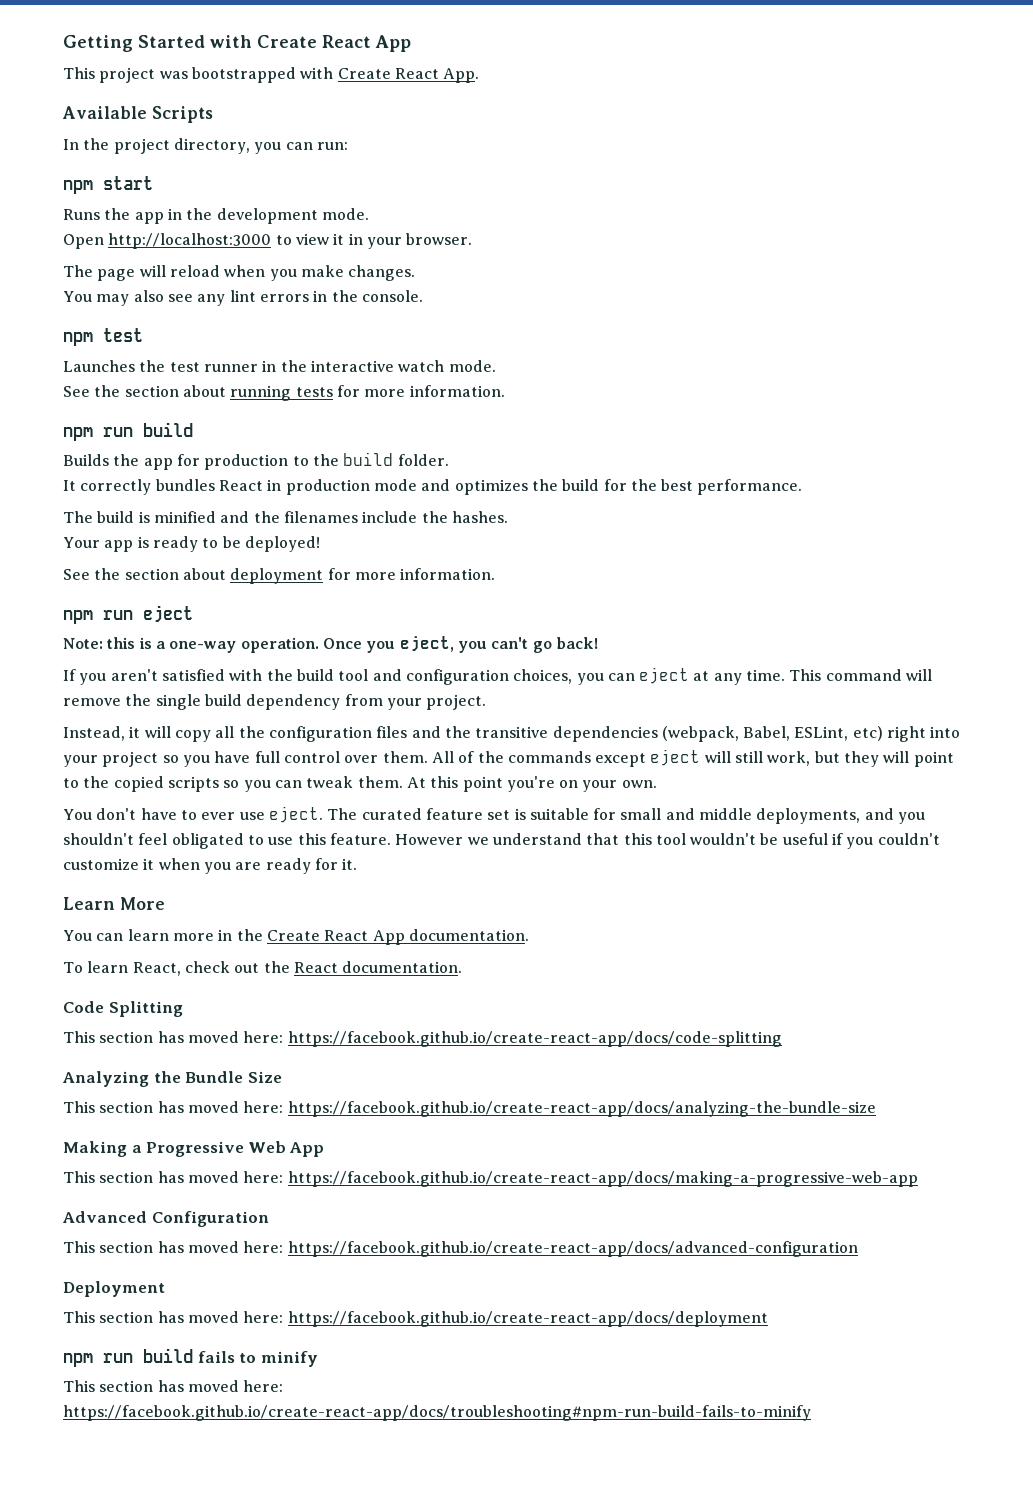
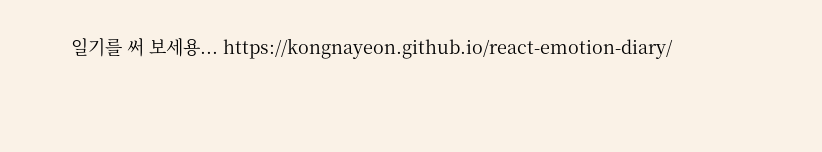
[63,35,411,52] [63,67,480,83] [62,106,213,123] [63,138,348,154] [63,176,153,194] [63,208,369,224] [63,233,473,249] [63,265,416,281] [63,290,423,306] [63,328,143,346] [63,360,496,372] [63,385,505,401] [63,422,193,441] [63,452,449,470] [63,479,803,495] [63,511,508,523] [63,536,320,552] [63,568,496,584] [63,605,193,624] [63,636,598,653] [63,667,933,685] [63,694,487,710] [63,726,961,742] [63,749,954,767] [63,776,657,792] [63,806,926,824] [63,833,940,849] [63,858,358,874] [63,897,165,910] [63,929,529,945] [63,961,463,976] [63,1001,183,1017] [63,1031,782,1047] [62,1071,282,1087] [63,1101,876,1117] [63,1141,325,1157] [63,1171,918,1187] [62,1211,269,1227] [63,1241,858,1257] [63,1281,165,1297] [63,1311,768,1327] [63,1348,318,1367] [63,1380,284,1392] [63,1405,811,1421] Getting Started with Create React App // This project was bootstrapped with Create React App. // Available Scripts // In the project directory, you can run: // npm start // Runs the app in the development mode. // Open http://localhost:3000 to view it in your browser. // The page will reload when you make changes. // You may also see any lint errors in the console. // npm test // Launches the test runner in the interactive watch mode. // See the section about running tests for more information. // npm run build // Builds the app for production to the build folder. // It correctly bundles React in production mode and optimizes the build for the best performance. // The build is minified and the filenames include the hashes. // Your app is ready to be deployed! // See the section about deployment for more information. // npm run eject // Note: this is a one-way operation. Once you eject, you can't go back! // If you aren't satisfied with the build tool and configuration choices, you can eject at any time. This command will remove the single build dependency from your project. // Instead, it will copy all the configuration files and the transitive dependencies (webpack, Babel, ESLint, etc) right into your project so you have full control over them. All of the commands except eject will still work, but they will point to the copied scripts so you can tweak them. At this point you're on your own. // You don't have to ever use eject. The curated feature set is suitable for small and middle deployments, and you shouldn't feel obligated to use this feature. However we understand that this tool wouldn't be useful if you couldn't customize it when you are ready for it. // Learn More // You can learn more in the Create React App documentation. // To learn React, check out the React documentation. // Code Splitting // This section has moved here: https://facebook.github.io/create-react-app/docs/code-splitting // Analyzing the Bundle Size // This section has moved here: https://facebook.github.io/create-react-app/docs/analyzing-the-bundle-size // Making a Progressive Web App // This section has moved here: https://facebook.github.io/create-react-app/docs/making-a-progressive-web-app // Advanced Configuration // This section has moved here: https://facebook.github.io/create-react-app/docs/advanced-configuration // Deployment // This section has moved here: https://facebook.github.io/create-react-app/docs/deployment // npm run build fails to minify // This section has moved here: https://facebook.github.io/create-react-app/docs/troubleshooting#npm-run-build-fails-to-minify -> [71,38,673,59] 일기를 써 보세용... https://kongnayeon.github.io/react-emotion-diary/

